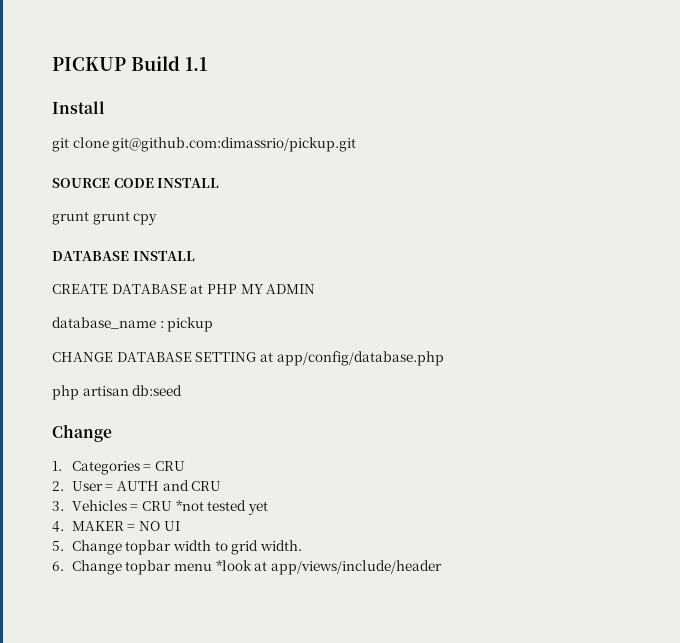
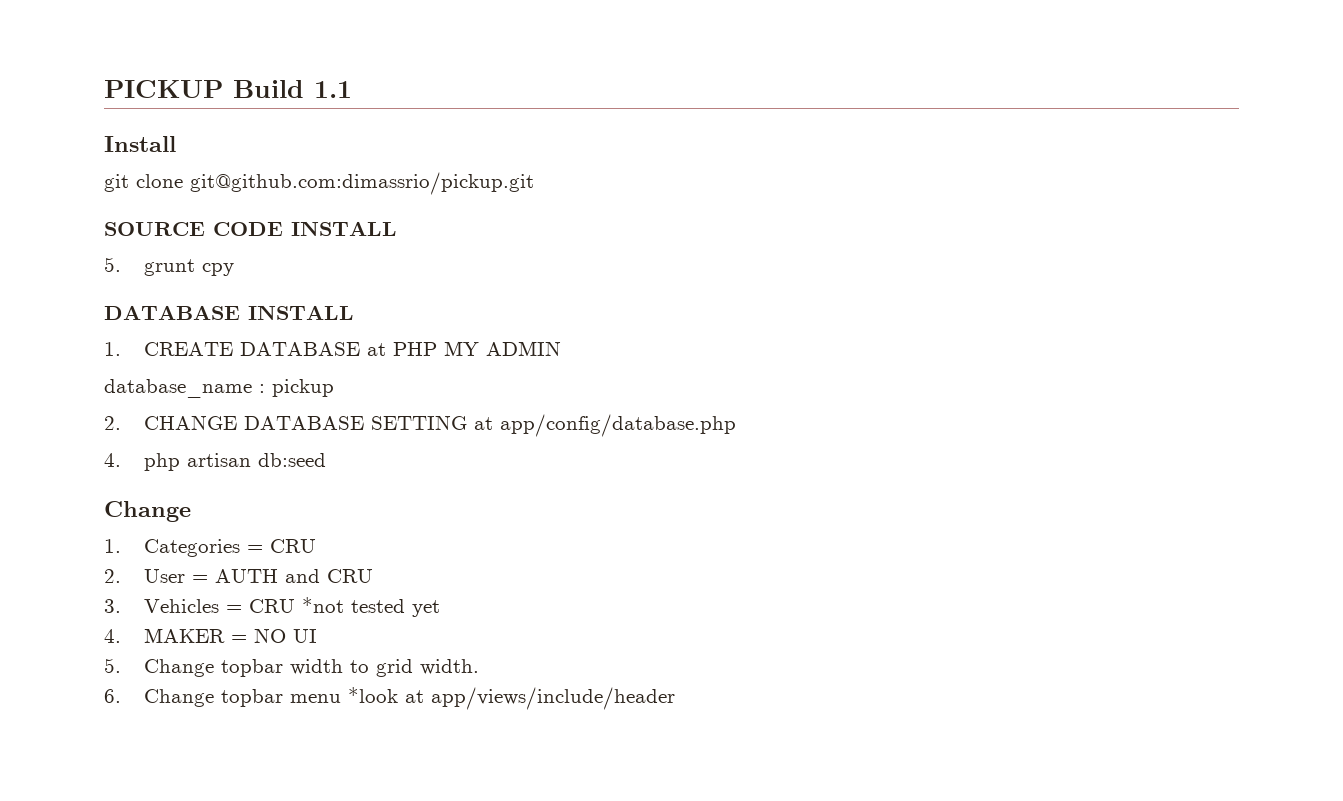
[52,211,89,225] grunt -> [104,257,121,272] 5.
(195, 256) none -> [104,342,121,356] 1.
(214, 324) none -> [104,416,121,430] 2.
(444, 358) none -> [104,453,121,467] 4.

